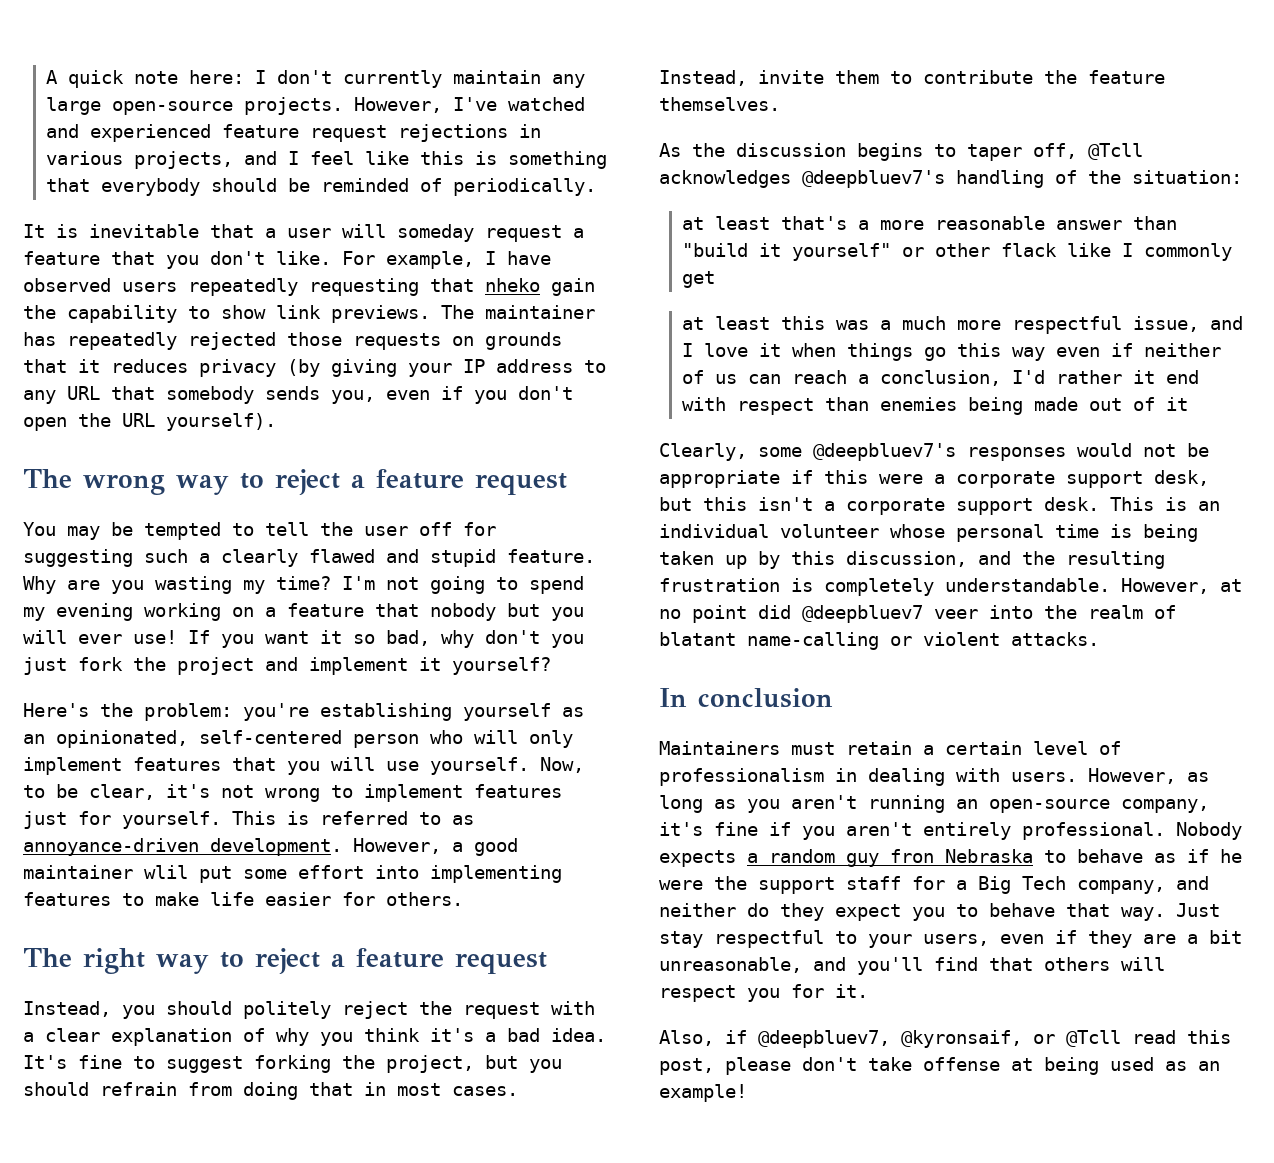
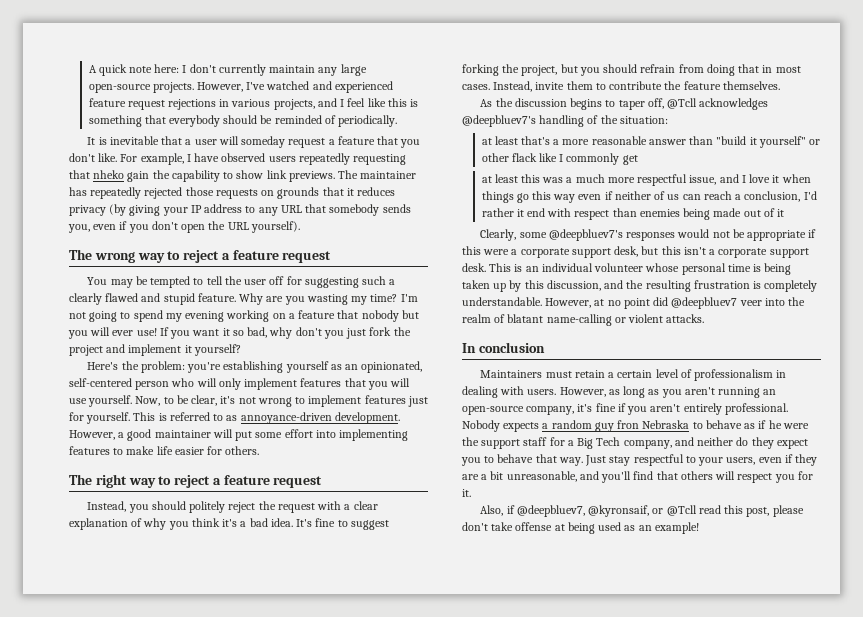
[144,865,188,879] wlil -> [212,429,233,438] will

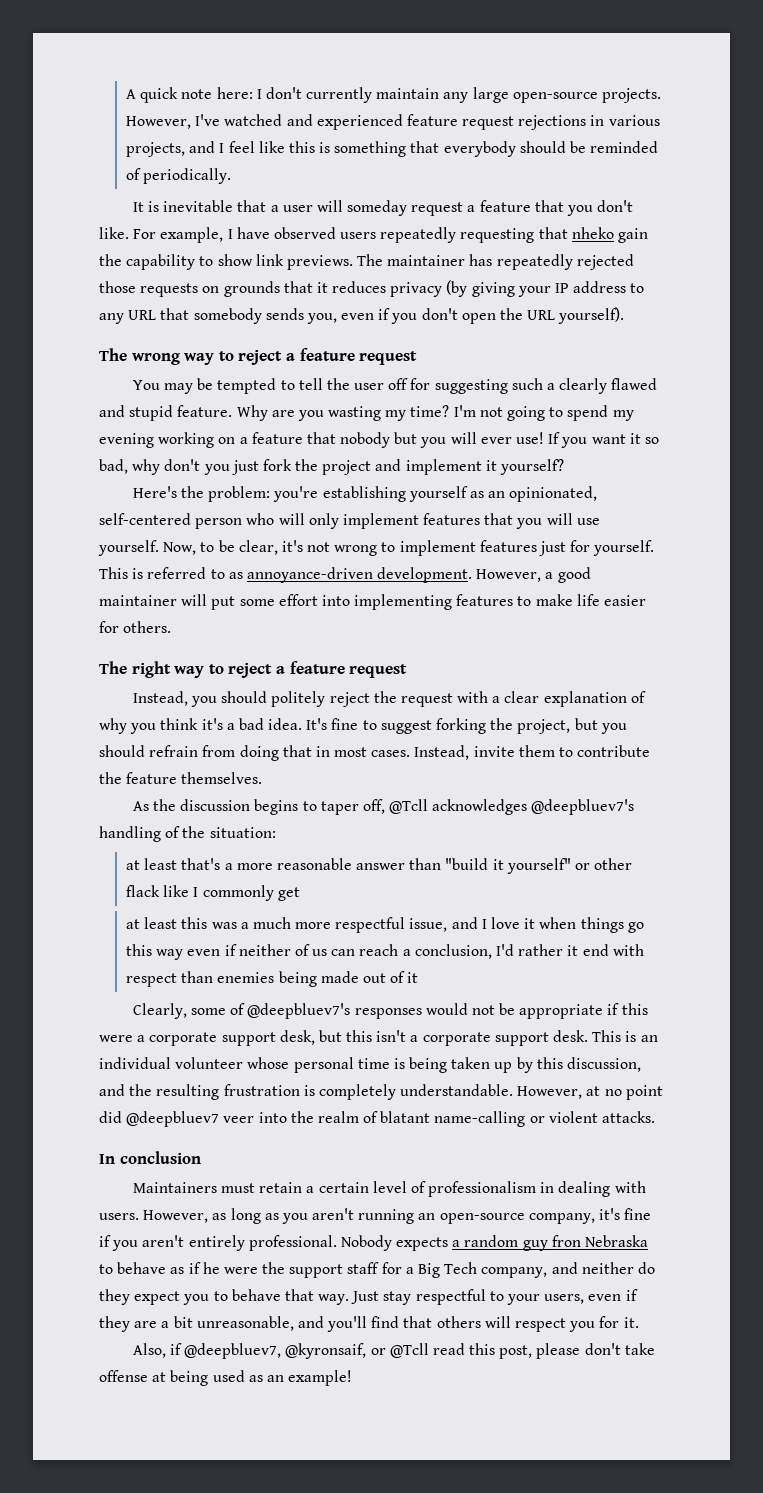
(547, 235) none -> [230,1003,246,1015] of

